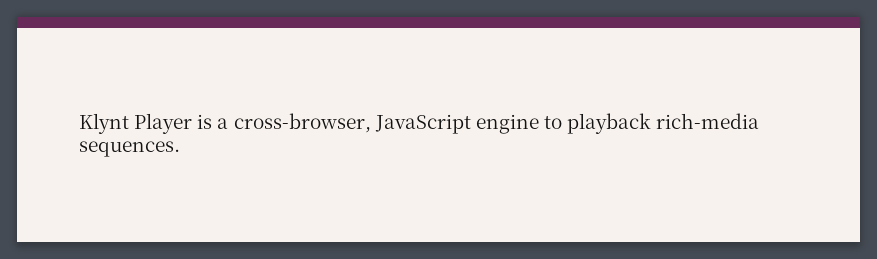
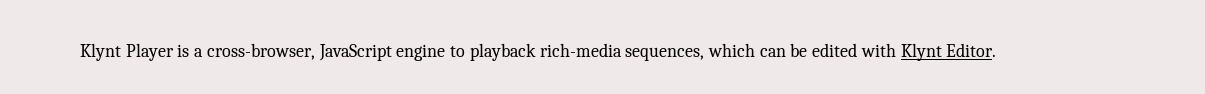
[79,141,180,157] sequences. -> [625,43,997,61] sequences, which can be edited with Klynt Editor.

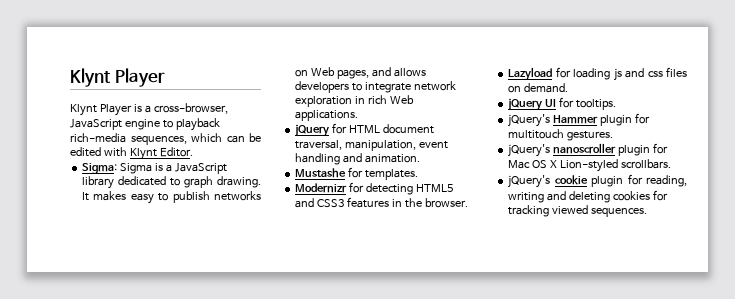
[80,43,174,61] Klynt Player -> [70,68,165,87] [70,104,132,116] Klynt Player // Klynt Player
(997, 50) none -> [82,163,227,174] [82,176,261,189] [82,191,261,204] [295,67,426,79] [295,81,457,93] [295,95,415,107] [295,110,359,121] [295,123,435,137] [295,140,449,151] [295,153,421,165] [295,167,419,180] [295,182,454,195] [295,197,468,208] [508,67,687,81] [508,83,569,93] [508,97,617,111] [508,113,651,127] [508,129,614,141] [508,143,669,157] [508,159,671,172] [508,174,687,188] [508,190,668,203] [508,205,648,217] // Sigma: Sigma is a JavaScript library dedicated to graph drawing. It makes easy to publish networks on Web pages, and allows developers to integrate network exploration in rich Web applications. // jQuery for HTML document traversal, manipulation, event handling and animation. // Mustashe for templates. // Modernizr for detecting HTML5 and CSS3 features in the browser. // Lazyload for loading js and css files on demand. // jQuery UI for tooltips. // jQuery's Hammer plugin for multitouch gestures. // jQuery's nanoscroller plugin for Mac OS X Lion-styled scrollbars. // jQuery's cookie plugin for reading, writing and deleting cookies for tracking viewed sequences.

